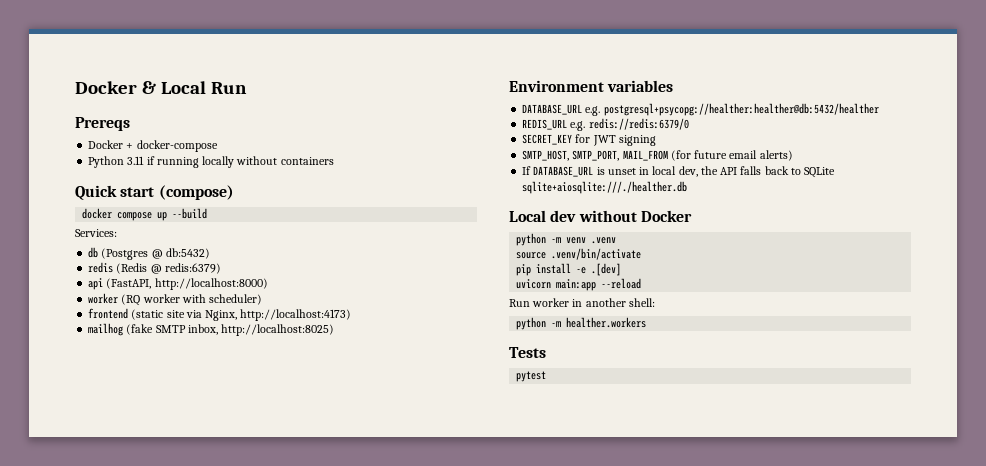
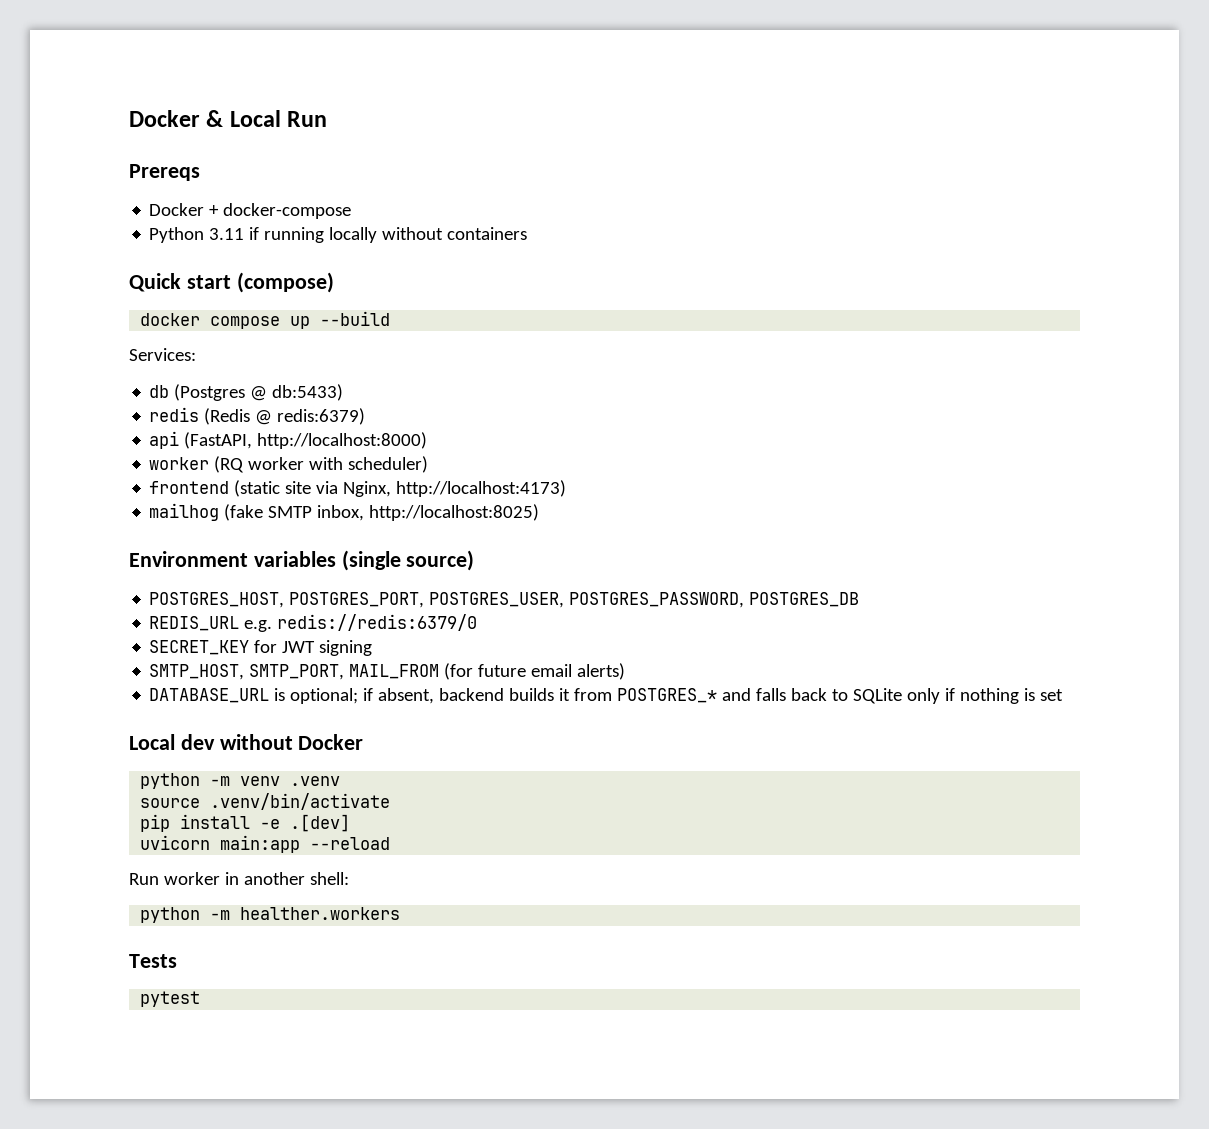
[165,248,210,259] db:5432) -> [272,384,344,401] db:5433)
[522,103,879,116] // DATABASE_URL e.g. postgresql+psycopg://healther:healther@db:5432/healther -> [341,550,475,571] [149,592,860,608] (single source) // POSTGRES_HOST, POSTGRES_PORT, POSTGRES_USER, POSTGRES_PASSWORD, POSTGRES_DB
[522,166,532,175] If -> (626, 671) none
[607,166,836,178] [522,181,688,194] unset in local dev, the API falls back to SQLite sqlite+aiosqlite:///./healther.db -> [290,688,1064,704] optional; if absent, backend builds it from POSTGRES_* and falls back to SQLite only if nothing is set

